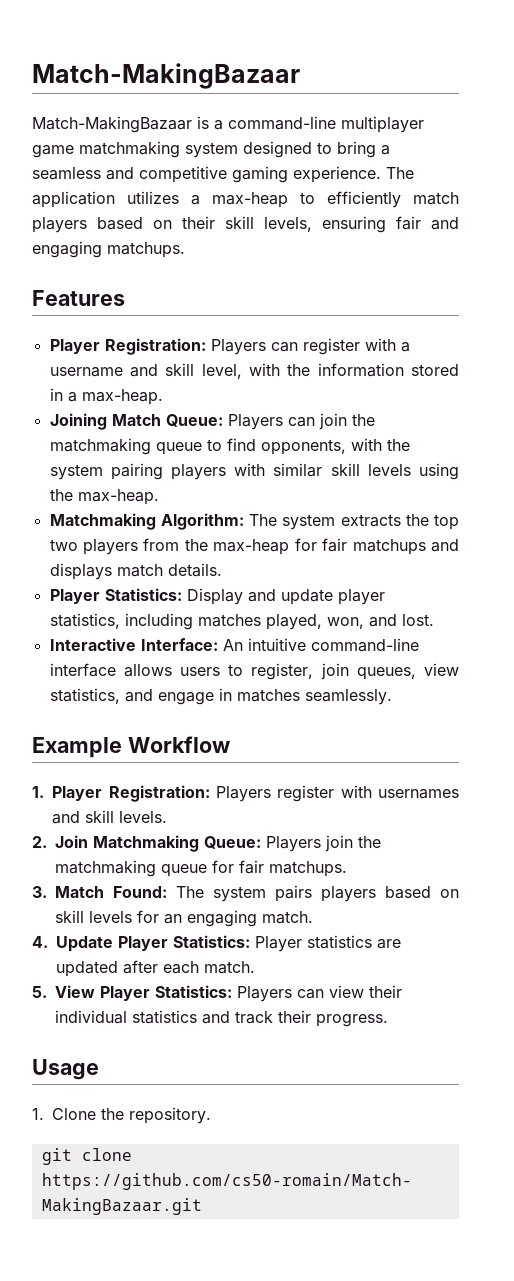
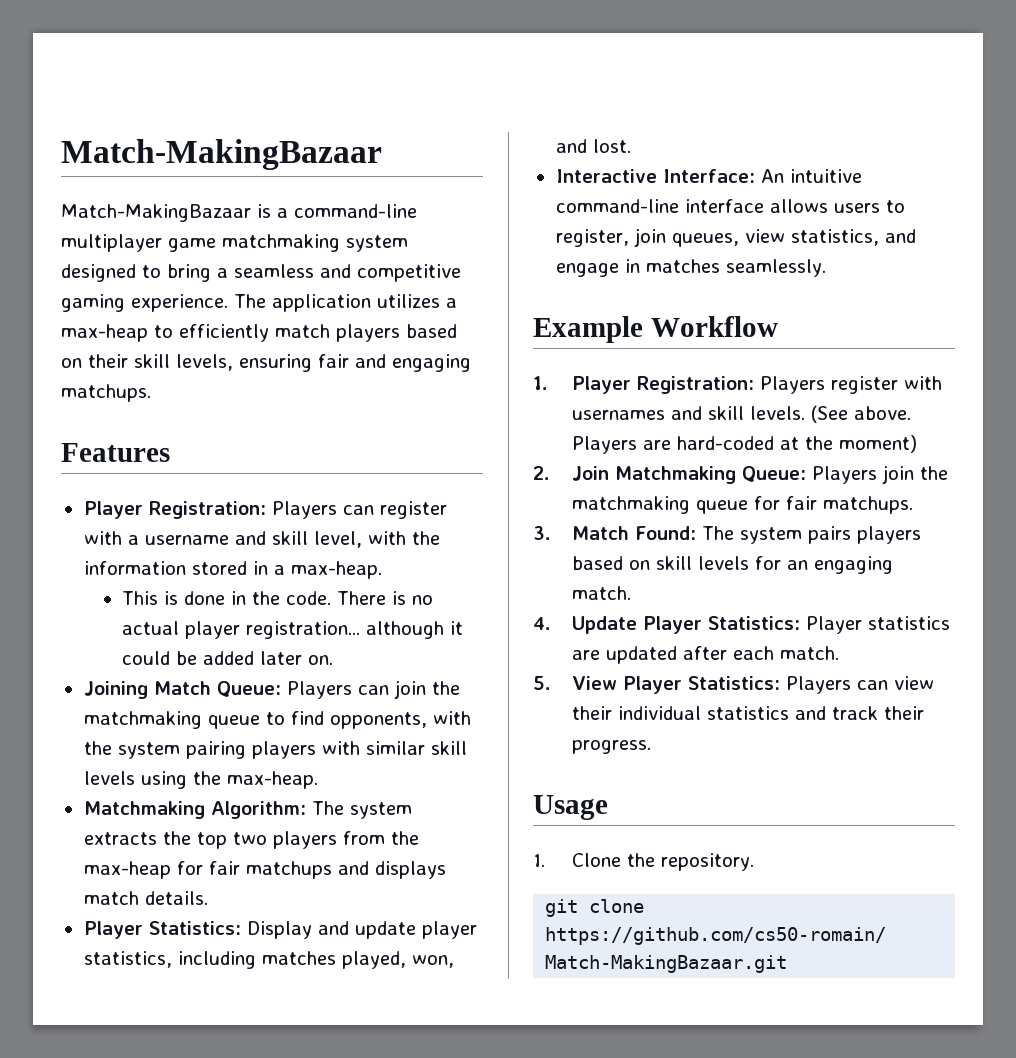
(163, 397) none -> [122,591,434,605] [122,621,464,639] [122,651,334,665] // This is done in the code. There is no actual player registration... although it could be added later on.
(168, 817) none -> [810,405,911,423] [571,435,917,454] (See above. Players are hard-coded at the moment)

